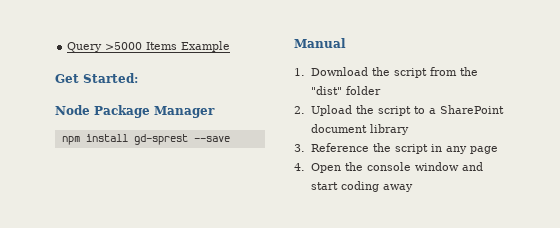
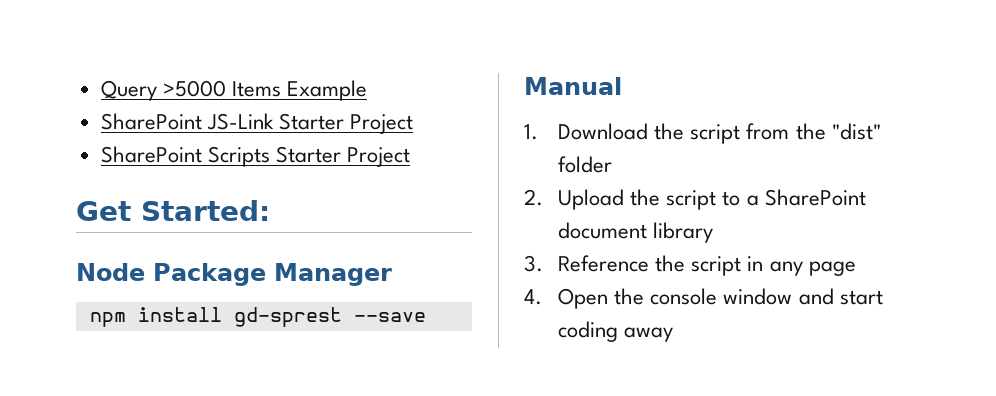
(231, 46) none -> [100,113,413,134] [100,146,410,167] // SharePoint JS-Link Starter Project // SharePoint Scripts Starter Project

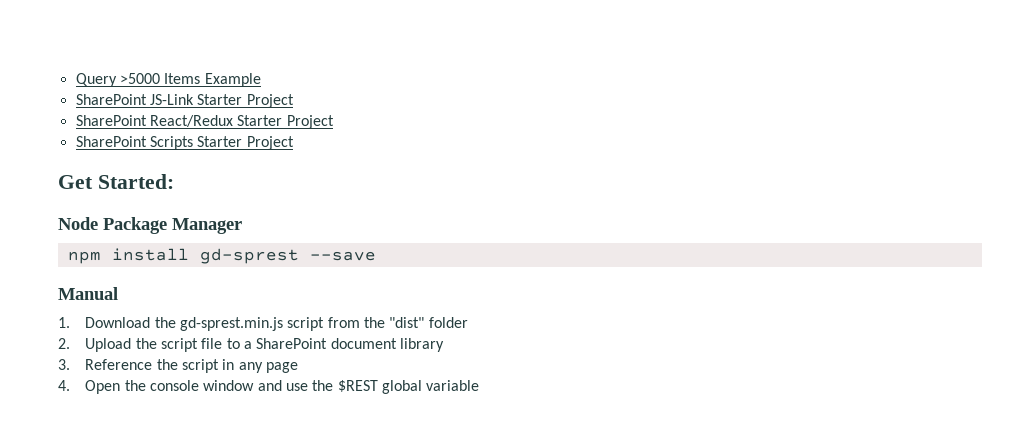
(413, 124) none -> [75,115,334,129] // SharePoint React/Redux Starter Project
(685, 131) none -> [179,317,283,331] gd-sprest.min.js
(717, 200) none -> [201,338,223,349] file
[839,290,883,305] [558,321,674,342] start coding away -> [285,380,480,394] use the $REST global variable

